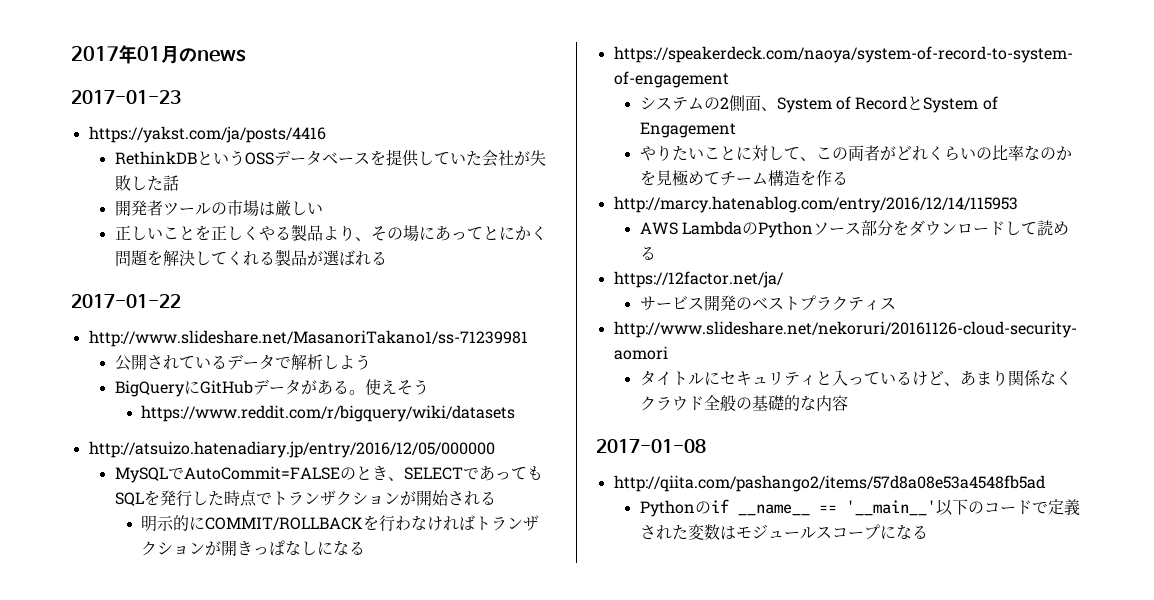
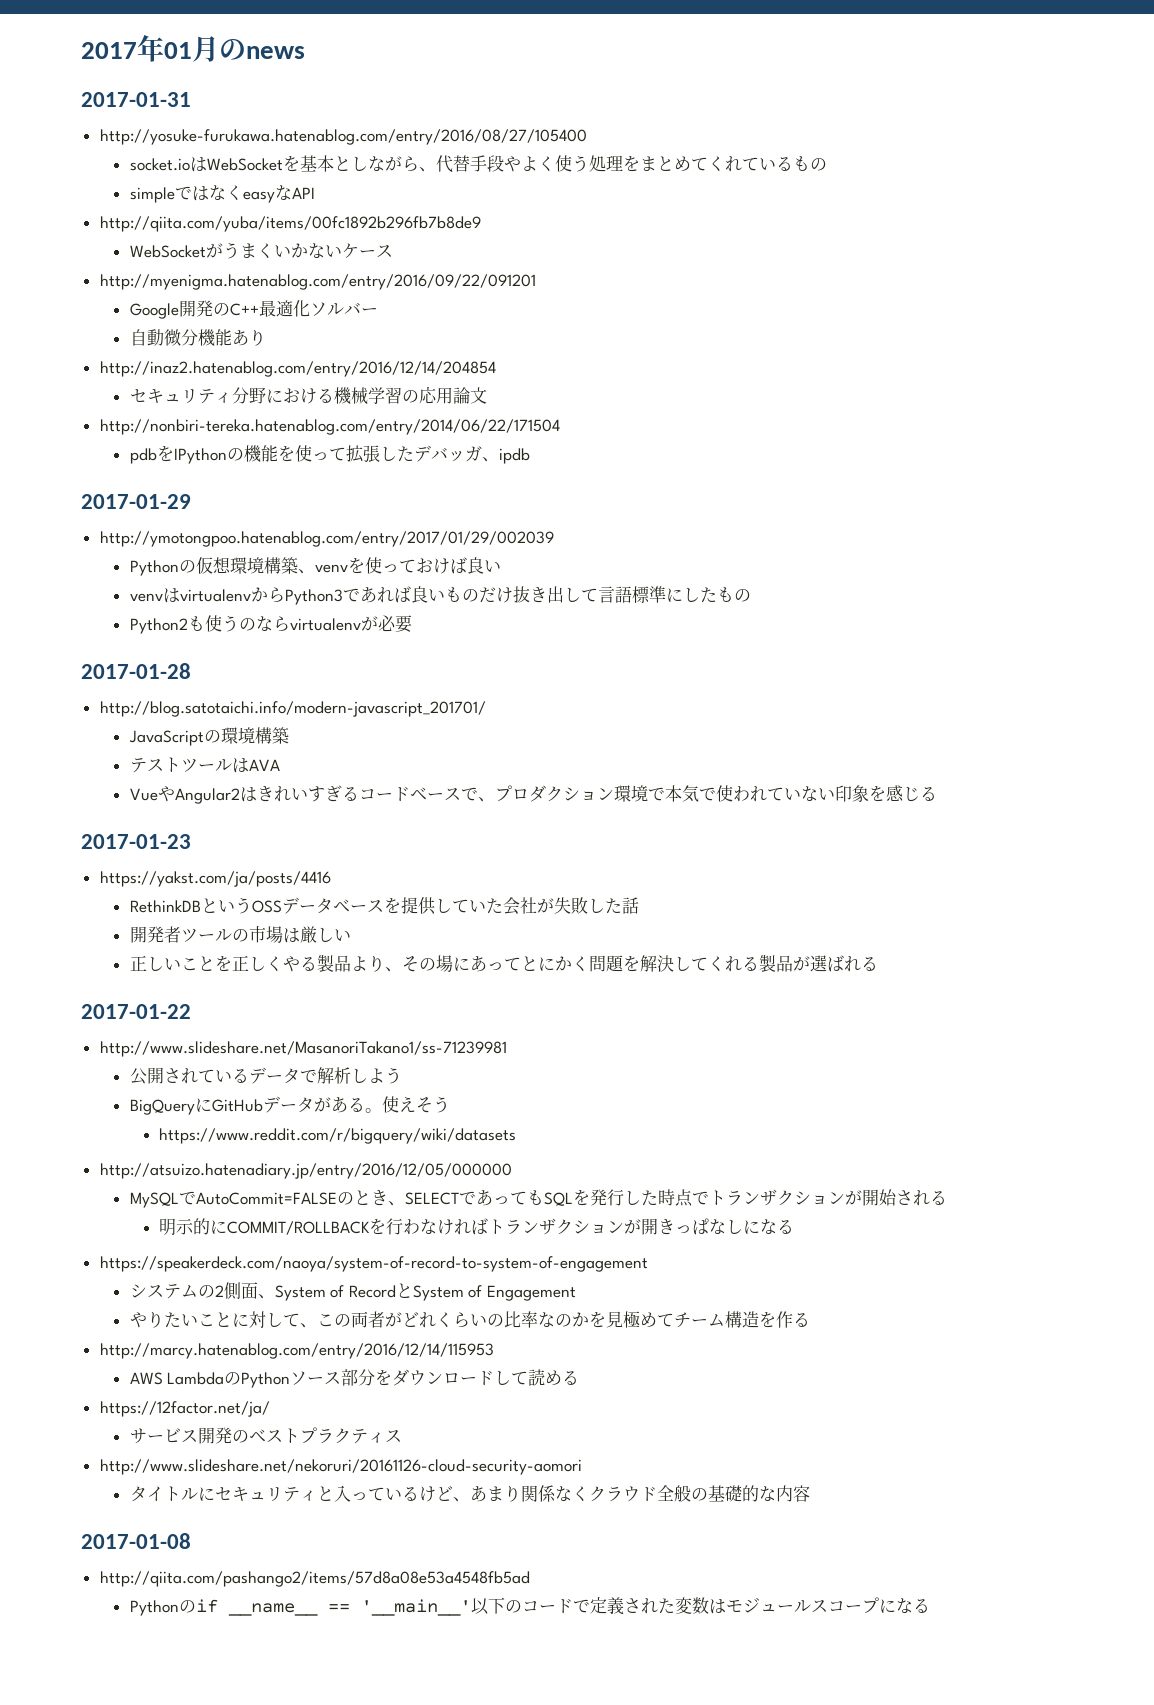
(246, 55) none -> [81,92,191,107] [99,129,587,145] [129,155,827,173] [129,185,315,203] [99,216,481,232] [129,242,393,259] [99,274,536,290] [129,300,378,319] [129,329,266,346] [99,361,496,377] [129,387,487,405] [99,419,560,435] [129,445,530,464] [81,494,191,509] [99,531,554,547] [129,557,501,576] [129,586,751,605] [129,615,412,634] [81,663,191,679] [99,701,486,717] [128,727,289,746] [129,757,280,773] [129,785,937,804] // 2017-01-31 // http://yosuke-furukawa.hatenablog.com/entry/2016/08/27/105400 // socket.ioはWebSocketを基本としながら、代替手段やよく使う処理をまとめてくれているもの // simpleではなくeasyなAPI // http://qiita.com/yuba/items/00fc1892b296fb7b8de9 // WebSocketがうまくいかないケース // http://myenigma.hatenablog.com/entry/2016/09/22/091201 // Google開発のC++最適化ソルバー // 自動微分機能あり // http://inaz2.hatenablog.com/entry/2016/12/14/204854 // セキュリティ分野における機械学習の応用論文 // http://nonbiri-tereka.hatenablog.com/entry/2014/06/22/171504 // pdbをIPythonの機能を使って拡張したデバッガ、ipdb // 2017-01-29 // http://ymotongpoo.hatenablog.com/entry/2017/01/29/002039 // Pythonの仮想環境構築、venvを使っておけば良い // venvはvirtualenvからPython3であれば良いものだけ抜き出して言語標準にしたもの // Python2も使うのならvirtualenvが必要 // 2017-01-28 // http://blog.satotaichi.info/modern-javascript_201701/ // JavaScriptの環境構築 // テストツールはAVA // VueやAngular2はきれいすぎるコードベースで、プロダクション環境で本気で使われていない印象を感じる

